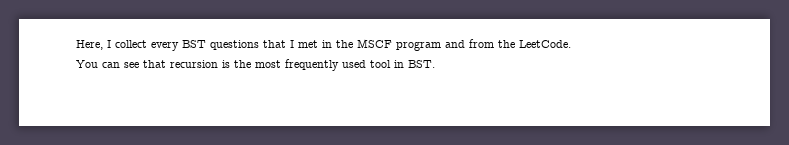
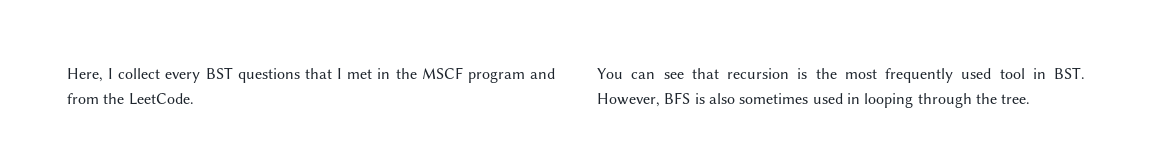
(435, 64) none -> [597,92,1031,108] However, BFS is also sometimes used in looping through the tree.

